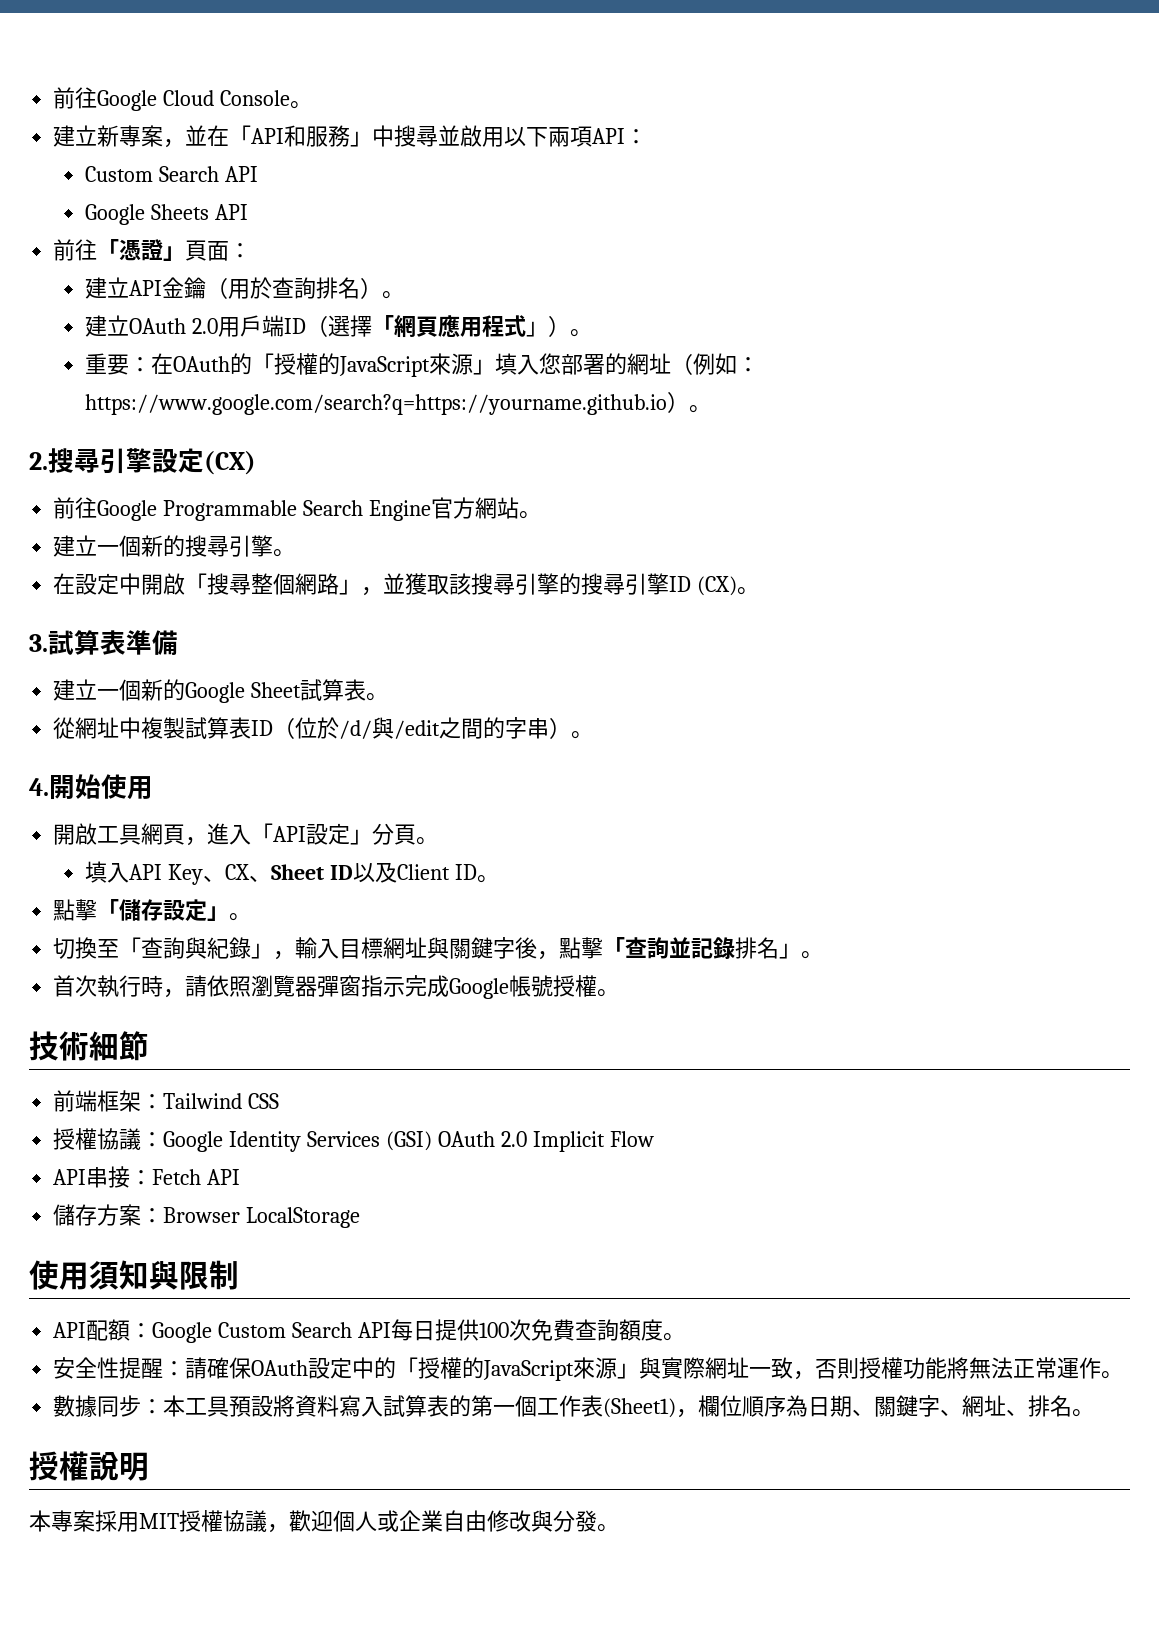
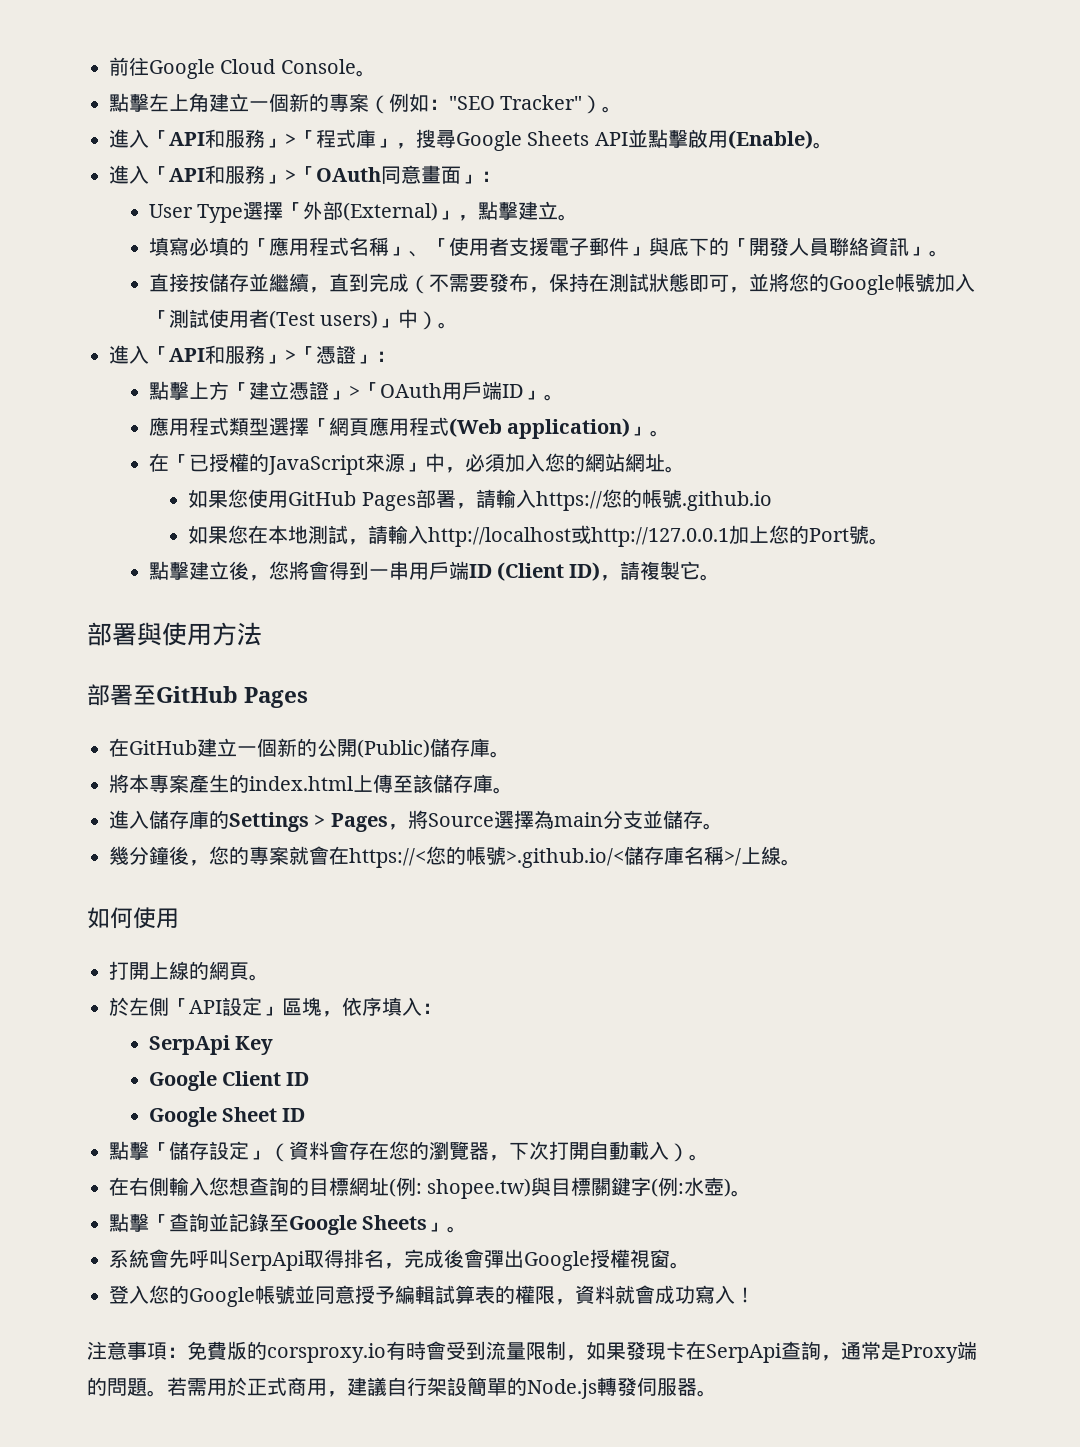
[53,125,648,148] [84,166,258,182] [84,204,248,225] [53,239,98,261] 建立新專案，並在「API和服務」中搜尋並啟用以下兩項API： // Custom Search API // Google Sheets API // 前往 -> [109,93,623,114] [109,129,833,151] [109,165,501,184] [148,201,578,223] [148,237,949,257] [148,273,975,295] [148,309,458,330] [109,345,296,364] 點擊左上角建立一個新的專案（例如："SEO Tracker"）。 // 進入「API和服務」>「程式庫」，搜尋Google Sheets API並點擊啟用(Enable)。 // 進入「API和服務」>「OAuth同意畫面」： // User Type選擇「外部(External)」，點擊建立。 // 填寫必填的「應用程式名稱」、「使用者支援電子郵件」與底下的「開發人員聯絡資訊」。 // 直接按儲存並繼續，直到完成（不需要發布，保持在測試狀態即可，並將您的Google帳號加入「測試使用者(Test users)」中）。 // 進入「API和服務」>
[185,240,252,261] [84,277,404,299] [84,315,328,337] 頁面： // 建立API金鑰（用於查詢排名）。 // 建立OAuth 2.0用戶端ID（ -> [376,351,396,362] [148,381,564,401] [148,417,269,436] ： // 點擊上方「建立憑證」>「OAuth用戶端ID」。 // 應用程式類型
[525,316,592,337] [84,353,759,377] [84,392,711,415] [29,448,256,475] [53,497,542,521] [53,535,296,557] [53,573,760,596] [29,630,178,655] [53,679,389,703] [53,717,594,740] [29,774,101,800] 」）。 // 重要：在OAuth的「授權的JavaScript來源」填入您部署的網址（例如：https://www.google.com/search?q=https://yourname.github.io）。 // 2.搜尋引擎設定(CX) // 前往Google Programmable Search Engine官方網站。 // 建立一個新的搜尋引擎。 // 在設定中開啟「搜尋整個網路」，並獲取該搜尋引擎的搜尋引擎ID (CX)。 // 3.試算表準備 // 建立一個新的Google Sheet試算表。 // 從網址中複製試算表ID（位於/d/與/edit之間的字串）。 // 4.開始 -> [448,418,670,439] [148,453,685,475] [188,489,772,511] [188,525,890,547] [148,561,721,581] [87,622,262,646] [87,684,309,708] [109,738,510,758] [109,774,513,794] [109,810,723,832] [109,846,801,868] [87,907,133,929] (Web application)」。 // 在「已授權的JavaScript來源」中，必須加入您的網站網址。 // 如果您使用GitHub Pages部署，請輸入https://您的帳號.github.io // 如果您在本地測試，請輸入http://localhost或http://127.0.0.1加上您的Port號。 // 點擊建立後，您將會得到一串用戶端ID (Client ID)，請複製它。 // 部署與使用方法 // 部署至GitHub Pages // 在GitHub建立一個新的公開(Public)儲存庫。 // 將本專案產生的index.html上傳至該儲存庫。 // 進入儲存庫的Settings > Pages，將Source選擇為main分支並儲存。 // 幾分鐘後，您的專案就會在https://<您的帳號>.github.io/<儲存庫名稱>/上線。 // 如何
[53,823,439,846] [84,861,271,885] 開啟工具網頁，進入「API設定」分頁。 // 填入API Key、CX、 -> [109,961,269,981] [109,997,442,1017] [148,1035,273,1055] [148,1071,310,1091] [148,1107,217,1127] 打開上線的網頁。 // 於左側「API設定」區塊，依序填入： // SerpApi Key // Google Client ID // Google
[352,862,499,883] 以及Client ID。 -> (306, 1115) none
[229,913,252,921] [53,937,560,960] 。 // 切換至「查詢與紀錄」，輸入目標網址與關鍵字後， -> [269,1141,709,1162] [109,1177,752,1199] （資料會存在您的瀏覽器，下次打開自動載入）。 // 在右側輸入您想查詢的目標網址(例: shopee.tw)與目標關鍵字(例:水壺)。 //
[735,937,824,959] [53,975,620,999] [29,1031,149,1061] [53,1090,280,1112] [53,1128,654,1152] [53,1166,241,1188] [53,1204,361,1228] [29,1260,239,1290] [53,1319,686,1343] [53,1357,1124,1381] [53,1395,1095,1418] [29,1451,149,1481] [29,1510,597,1533] 排名」。 // 首次執行時，請依照瀏覽器彈窗指示完成Google帳號授權。 // 技術細節 // 前端框架：Tailwind CSS // 授權協議：Google Identity Services (GSI) OAuth 2.0 Implicit Flow // API串接：Fetch API // 儲存方案：Browser LocalStorage // 使用須知與限制 // API配額：Google Custom Search API每日提供100次免費查詢額度。 // 安全性提醒：請確保OAuth設定中的「授權的JavaScript來源」與實際網址一致，否則授權功能將無法正常運作。 // 數據同步：本工具預設將資料寫入試算表的第一個工作表(Sheet1)，欄位順序為日期、關鍵字、網址、排名。 // 授權說明 // 本專案採用MIT授權協議，歡迎個人或企業自由修改與分發 -> [269,1214,468,1235] [109,1249,690,1271] [109,1285,755,1307] [87,1341,977,1363] [87,1377,697,1399] 至Google Sheets」。 // 系統會先呼叫SerpApi取得排名，完成後會彈出Google授權視窗。 // 登入您的Google帳號並同意授予編輯試算表的權限，資料就會成功寫入！ // 注意事項：免費版的corsproxy.io有時會受到流量限制，如果發現卡在SerpApi查詢，通常是Proxy端的問題。若需用於正式商用，建議自行架設簡單的Node.js轉發伺服器

